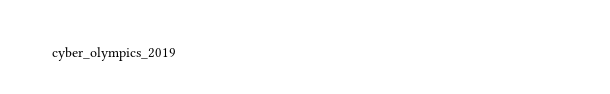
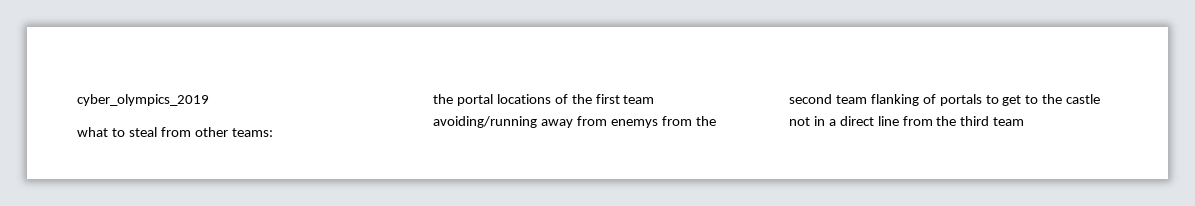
(176, 54) none -> [77,127,273,137] [433,94,655,106] [433,116,716,128] [789,94,1101,106] [789,116,1025,126] // what to steal from other teams: // the portal locations of the first team avoiding/running away from enemys from the second team flanking of portals to get to the castle not in a direct line from the third team

